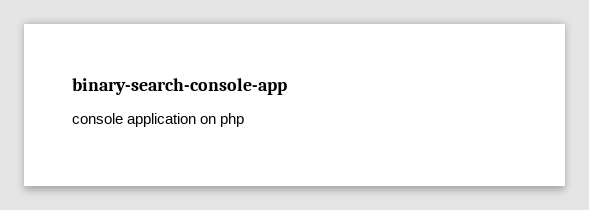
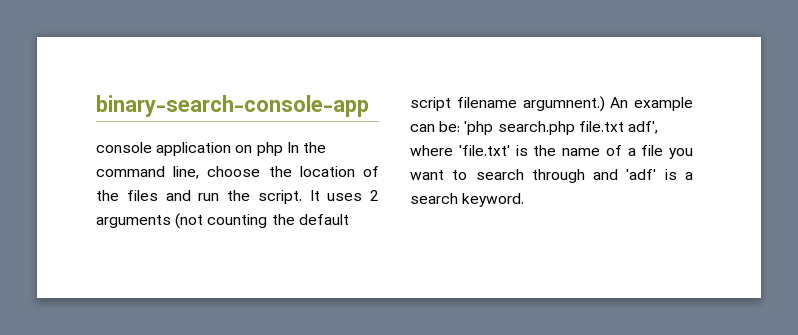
(245, 120) none -> [286,142,326,153] [96,166,379,179] [96,190,379,204] [96,213,349,229] [410,96,693,112] [410,121,658,135] [410,145,693,159] [410,169,693,183] [410,193,525,207] In the command line, choose the location of the files and run the script. It uses 2 arguments (not counting the default script filename argumnent.) An example can be: 'php search.php file.txt adf', where 'file.txt' is the name of a file you want to search through and 'adf' is a search keyword.

